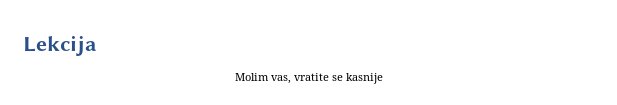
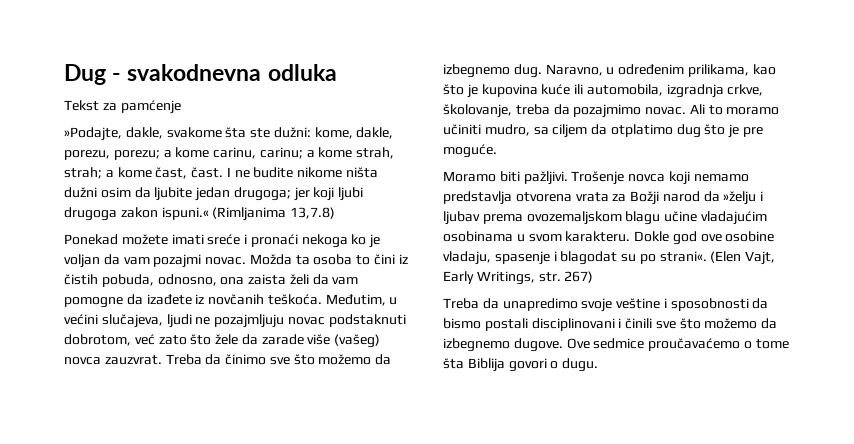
[23,35,97,56] [234,73,383,84] Lekcija // Molim vas, vratite se kasnije -> [64,64,337,85] [64,100,181,114] [64,127,394,141] [64,147,395,160] [64,167,379,179] [64,187,364,201] [64,207,336,221] [64,234,381,248] [64,254,408,268] [64,274,359,287] [64,294,398,308] [64,314,406,328] [64,334,381,348] [64,354,392,365] [443,64,776,78] [443,84,764,98] [443,104,780,118] [443,124,764,138] [443,144,497,158] [443,171,749,185] [443,191,764,205] [443,211,767,225] [443,231,775,245] [443,251,776,265] [443,271,594,285] [443,298,769,312] [443,318,778,331] [443,338,789,352] [443,358,599,372] Dug - svakodnevna odluka // Tekst za pamćenje // »Podajte, dakle, svakome šta ste dužni: kome, dakle, porezu, porezu; a kome carinu, carinu; a kome strah, strah; a kome čast, čast. I ne budite nikome ništa dužni osim da ljubite jedan drugoga; jer koji ljubi drugoga zakon ispuni.« (Rimljanima 13,7.8) // Ponekad možete imati sreće i pronaći nekoga ko je voljan da vam pozajmi novac. Možda ta osoba to čini iz čistih pobuda, odnosno, ona zaista želi da vam pomogne da izađete iz novčanih teškoća. Međutim, u većini slučajeva, ljudi ne pozajmljuju novac podstaknuti dobrotom, već zato što žele da zarade više (vašeg) novca zauzvrat. Treba da činimo sve što možemo da izbegnemo dug. Naravno, u određenim prilikama, kao što je kupovina kuće ili automobila, izgradnja crkve, školovanje, treba da pozajmimo novac. Ali to moramo učiniti mudro, sa ciljem da otplatimo dug što je pre moguće. // Moramo biti pažljivi. Trošenje novca koji nemamo predstavlja otvorena vrata za Božji narod da »želju i ljubav prema ovozemaljskom blagu učine vladajućim osobinama u svom karakteru. Dokle god ove osobine vladaju, spasenje i blagodat su po strani«. (Elen Vajt, Early Writings, str. 267) // Treba da unapredimo svoje veštine i sposobnosti da bismo postali disciplinovani i činili sve što možemo da izbegnemo dugove. Ove sedmice proučavaćemo o tome šta Biblija govori o dugu.

